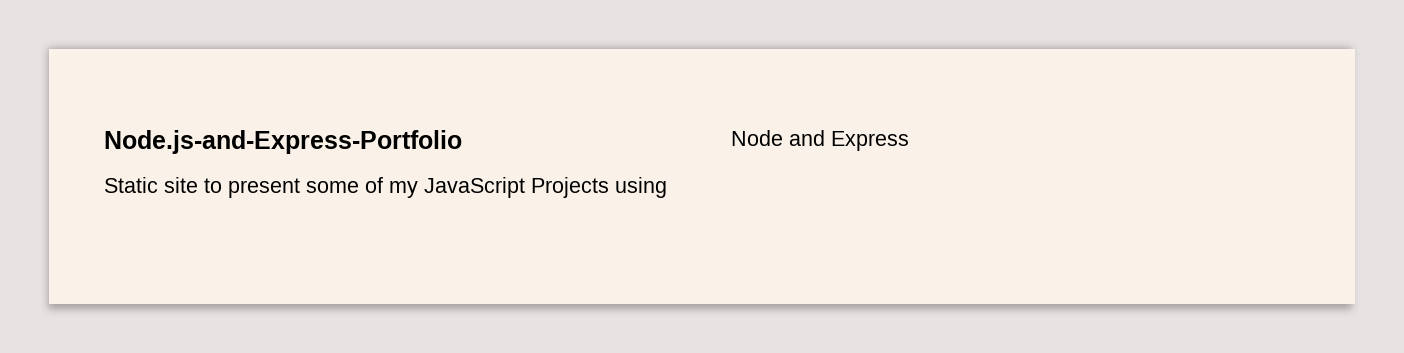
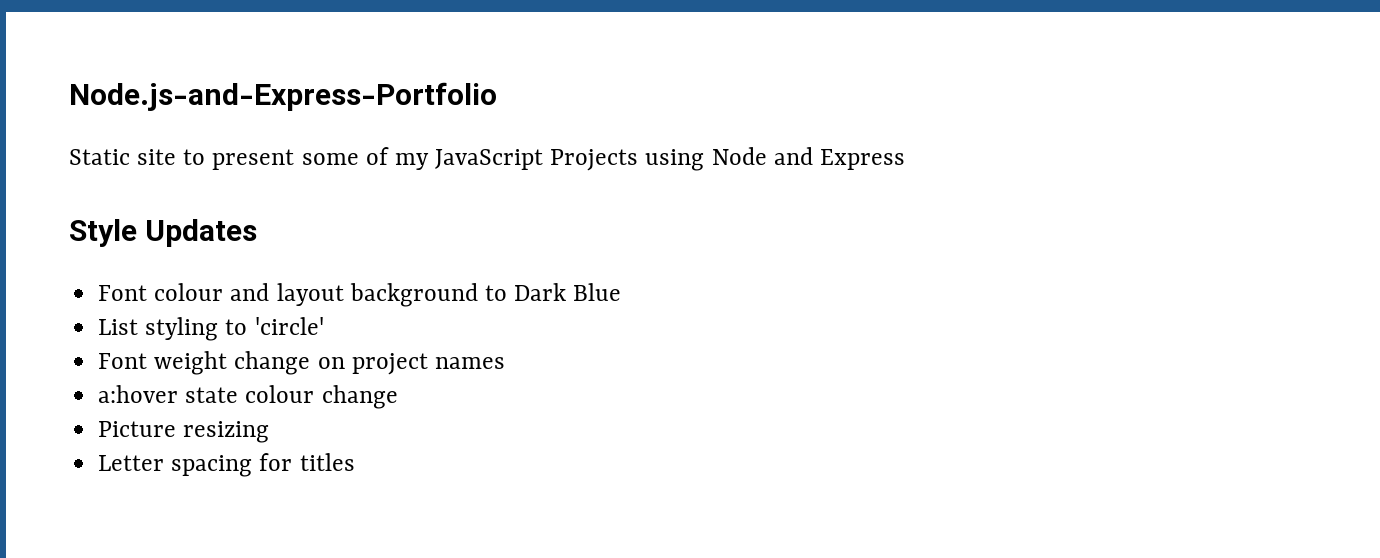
(909, 141) none -> [69,219,258,247] [98,283,622,307] [98,317,324,341] [98,351,505,375] [98,385,398,409] [98,421,270,443] [98,453,355,477] // Style Updates // Font colour and layout background to Dark Blue // List styling to 'circle' // Font weight change on project names // a:hover state colour change // Picture resizing // Letter spacing for titles

